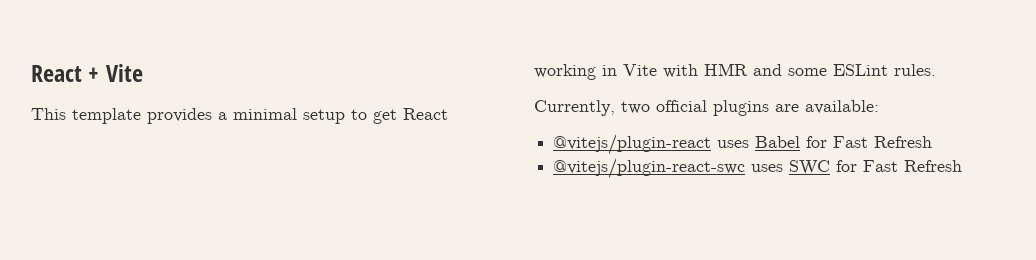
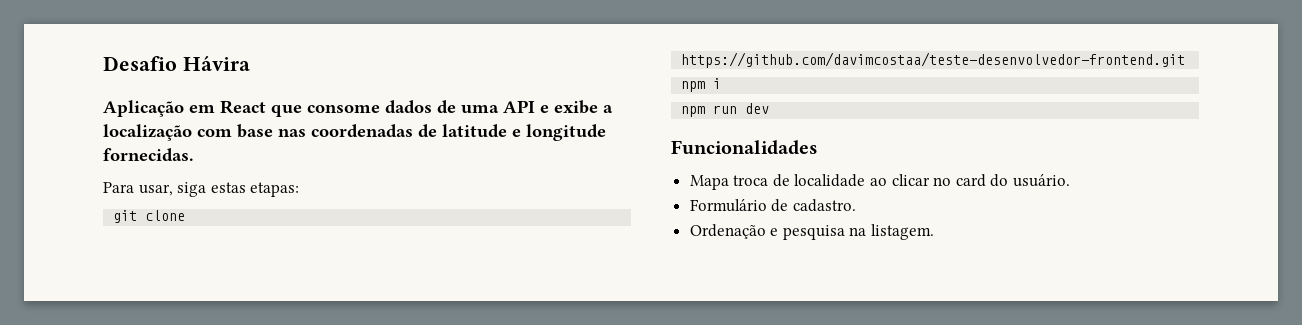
[31,64,143,82] [31,108,448,124] [534,63,936,80] [534,100,879,116] [553,134,933,155] [553,158,963,179] React + Vite // This template provides a minimal setup to get React working in Vite with HMR and some ESLint rules. // Currently, two official plugins are available: // @vitejs/plugin-react uses Babel for Fast Refresh // @vitejs/plugin-react-swc uses SWC for Fast Refresh -> [103,56,250,71] [103,100,613,117] [103,124,606,141] [103,148,194,162] [103,182,300,197] [113,210,186,223] [681,52,1186,68] [681,78,722,92] [681,103,770,117] [671,140,818,155] [689,174,1071,190] [689,199,856,212] [689,224,935,240] Desafio Hávira // Aplicação em React que consome dados de uma API e exibe a localização com base nas coordenadas de latitude e longitude fornecidas. // Para usar, siga estas etapas: // git clone https://github.com/davimcostaa/teste-desenvolvedor-frontend.git // npm i // npm run dev // Funcionalidades // Mapa troca de localidade ao clicar no card do usuário. // Formulário de cadastro. // Ordenação e pesquisa na listagem.

